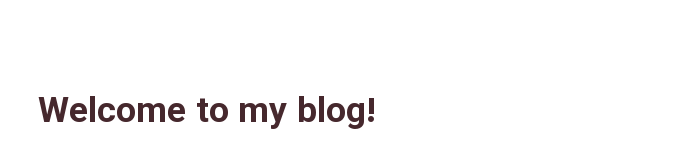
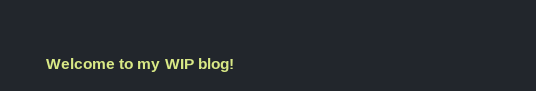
(288, 116) none -> [164,59,194,69] WIP

